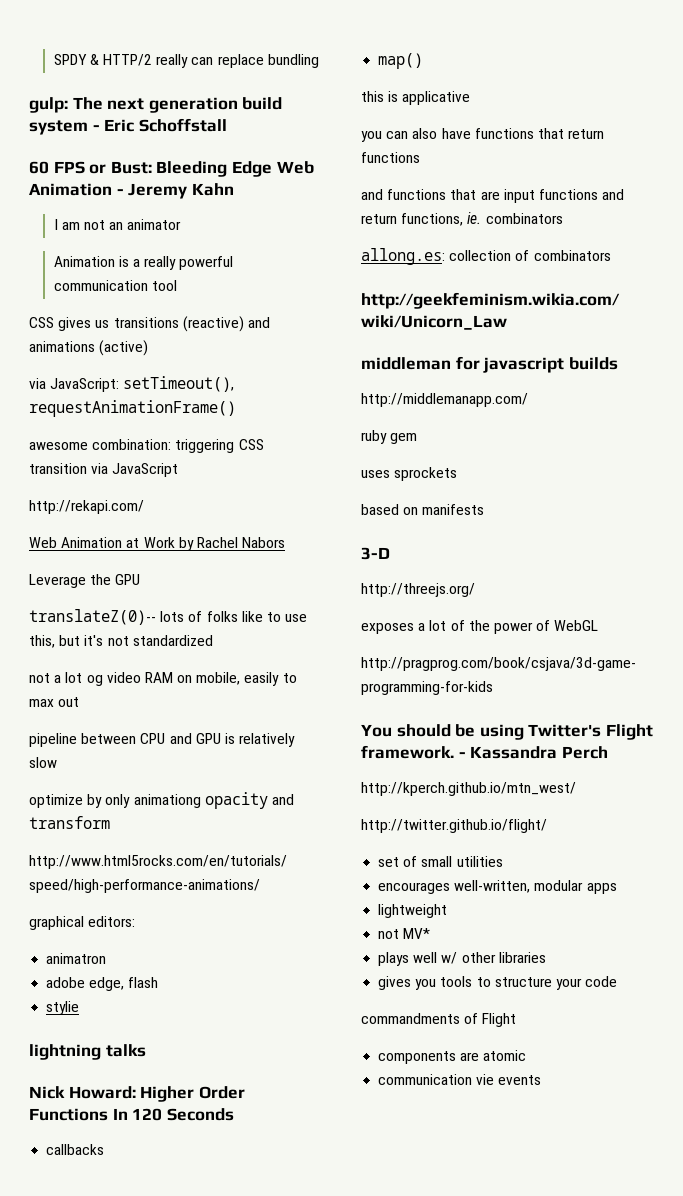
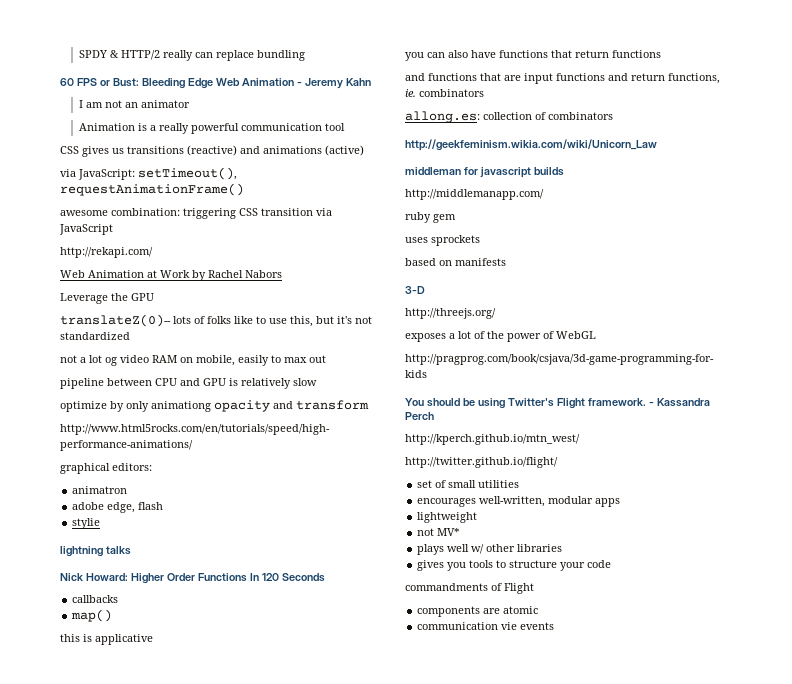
[29,97,283,113] [29,118,227,135] // gulp: The next generation build system - Eric Schoffstall -> (305, 55) none

